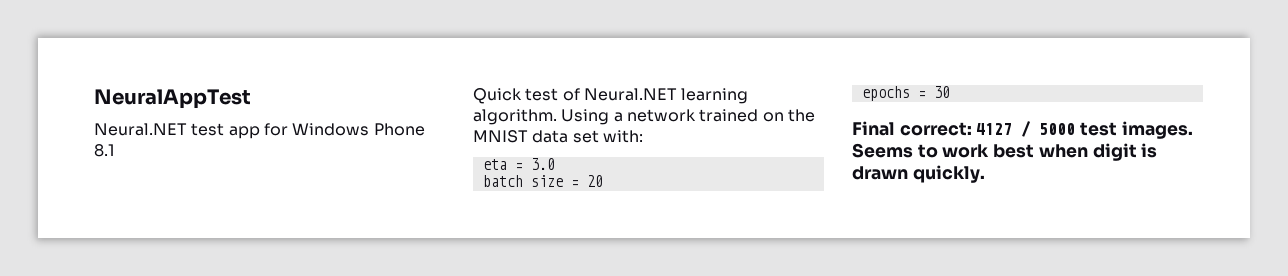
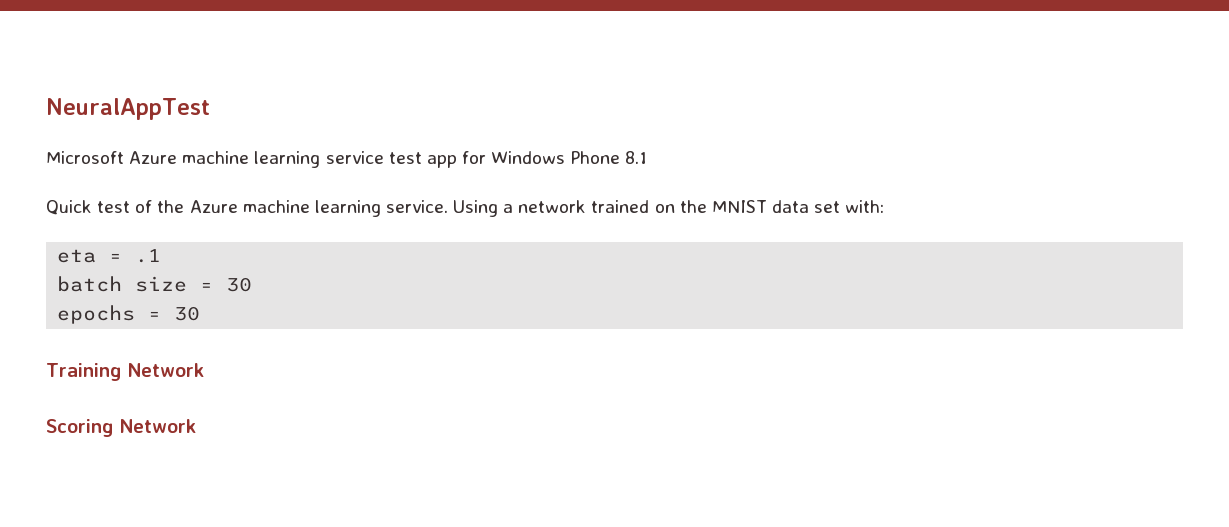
[94,123,187,136] Neural.NET -> [46,151,384,168] Microsoft Azure machine learning service
[583,88,749,104] [473,109,557,125] Neural.NET learning algorithm. -> [157,200,448,217] the Azure machine learning service.
[530,158,555,170] 3.0 -> [135,249,162,263] .1
[586,175,603,187] 20 -> [226,277,253,292] 30
[852,121,1193,139] [852,143,1158,161] [852,165,985,183] Final correct: 4127 / 5000 test images. Seems to work best when digit is drawn quickly. -> [46,363,204,381] [46,419,196,437] Training Network // Scoring Network

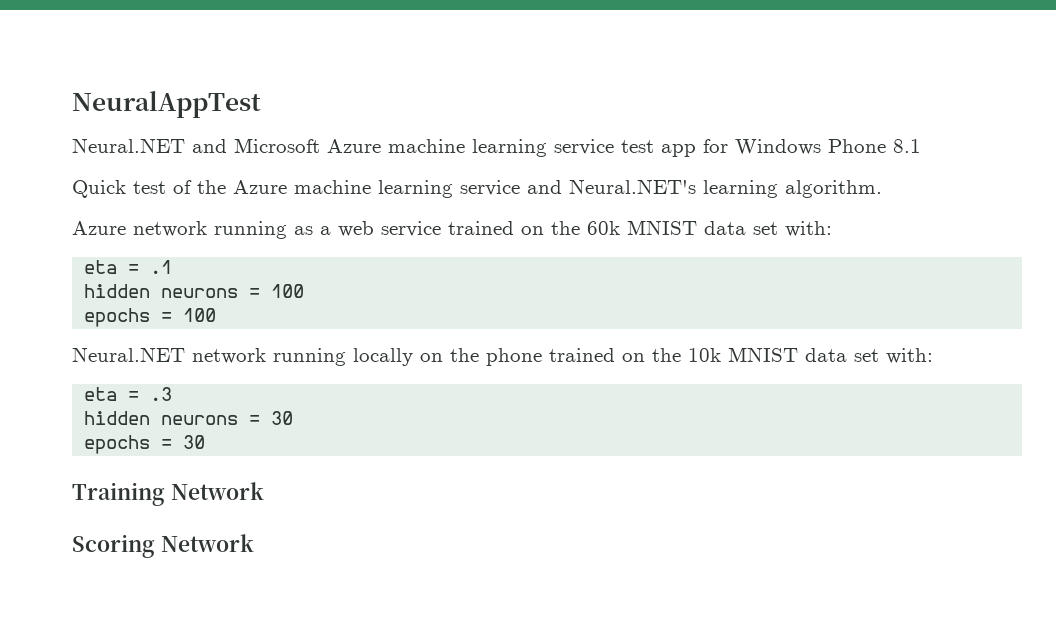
(210, 109) none -> [72,138,227,153] Neural.NET and
[385,200,707,217] service. Using a network trained on the -> [460,179,882,198] [72,221,620,239] service and Neural.NET's learning algorithm. // Azure network running as a web service trained on the 60k
[57,276,188,292] batch size -> [84,284,305,298] [84,308,217,327] [72,347,933,366] [84,387,173,401] [84,411,239,425] hidden neurons = 100 // epochs = 100 // Neural.NET network running locally on the phone trained on the 10k MNIST data set with: // eta = .3 // hidden neurons

